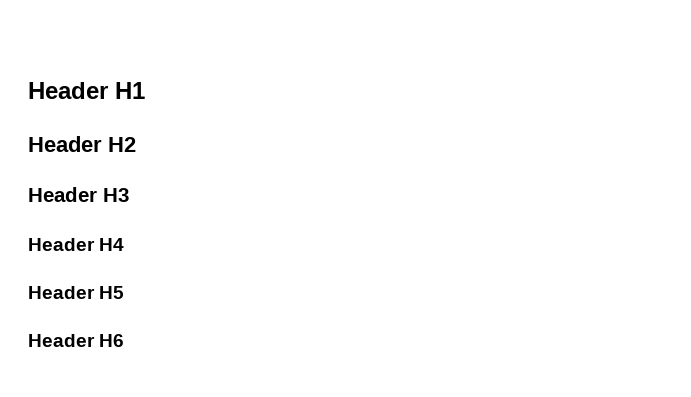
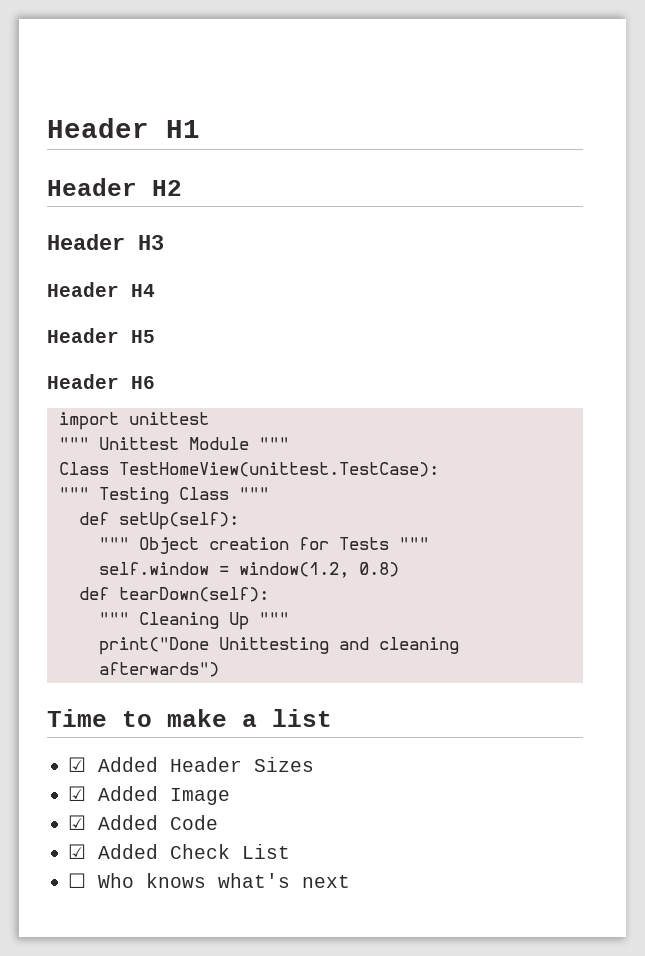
(125, 340) none -> [58,412,209,430] [58,437,289,450] [58,462,439,477] [58,487,269,504] [78,512,239,530] [98,537,429,554] [98,562,399,578] [78,587,269,602] [98,612,289,630] [98,637,459,655] [98,662,219,677] [47,709,332,727] [68,757,315,772] [68,786,231,805] [68,815,219,830] [68,844,291,859] [68,873,351,888] // import unittest // """ Unittest Module """ // Class TestHomeView(unittest.TestCase): // """ Testing Class """ // def setUp(self): // """ Object creation for Tests """ // self.window = window(1.2, 0.8) // def tearDown(self): // """ Cleaning Up """ // print("Done Unittesting and cleaning afterwards") // Time to make a list // ☑ Added Header Sizes // ☑ Added Image // ☑ Added Code // ☑ Added Check List // ☐ Who knows what's next

